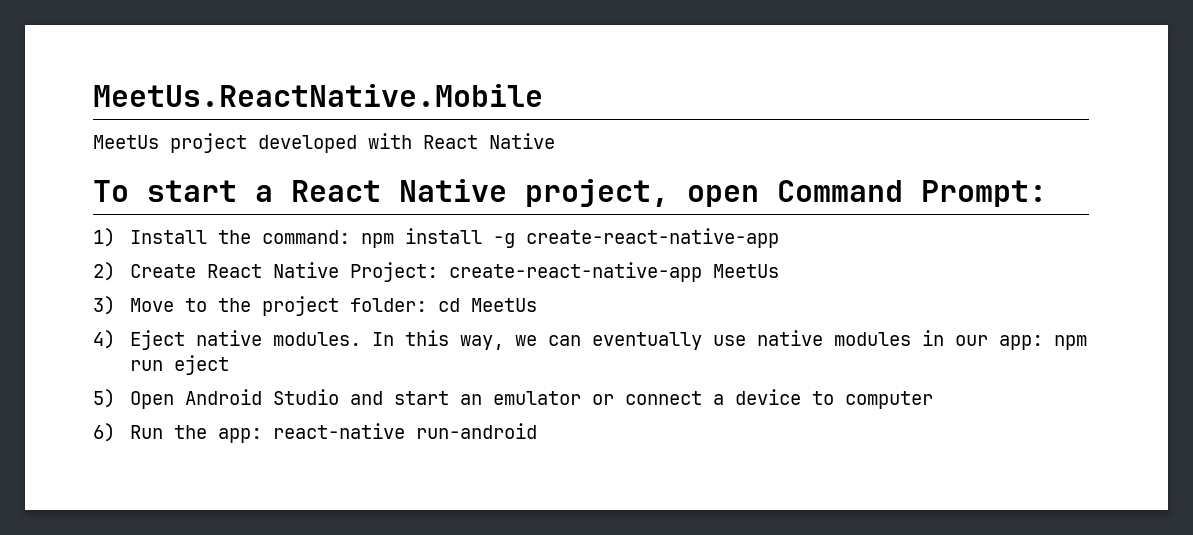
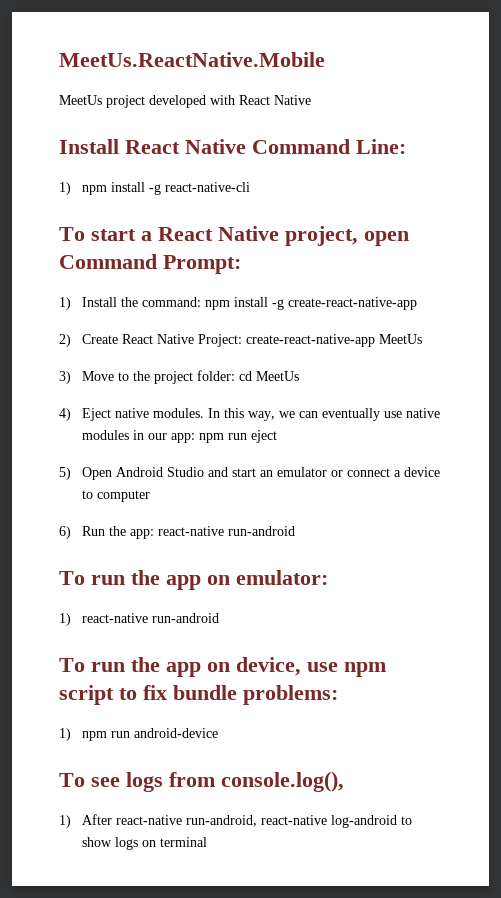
(555, 141) none -> [59,139,406,154] [59,182,250,195] // Install React Native Command Line: // 1) npm install -g react-native-cli
(538, 431) none -> [59,570,328,590] [59,613,219,626] [59,657,386,677] [59,685,338,705] [59,728,218,741] [59,771,344,792] [59,814,412,828] [81,837,207,850] // To run the app on emulator: // 1) react-native run-android // To run the app on device, use npm script to fix bundle problems: // 1) npm run android-device // To see logs from console.log(), // 1) After react-native run-android, react-native log-android to show logs on terminal

